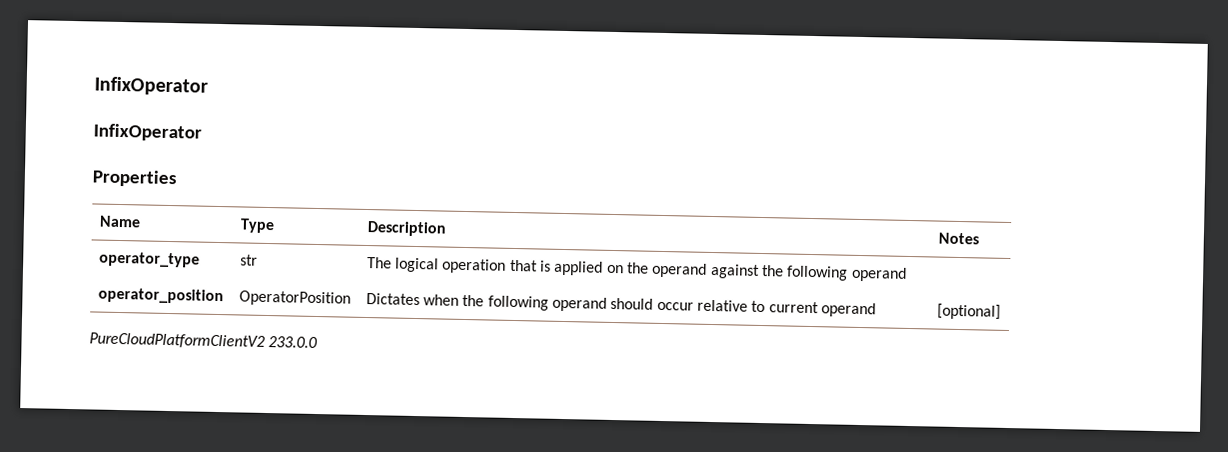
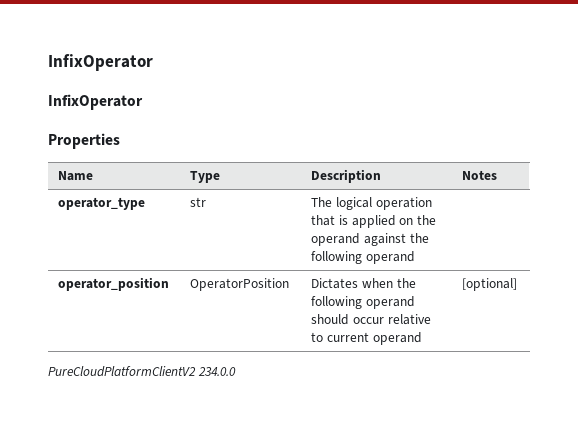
[268,336,319,349] 233.0.0 -> [197,367,236,376] 234.0.0

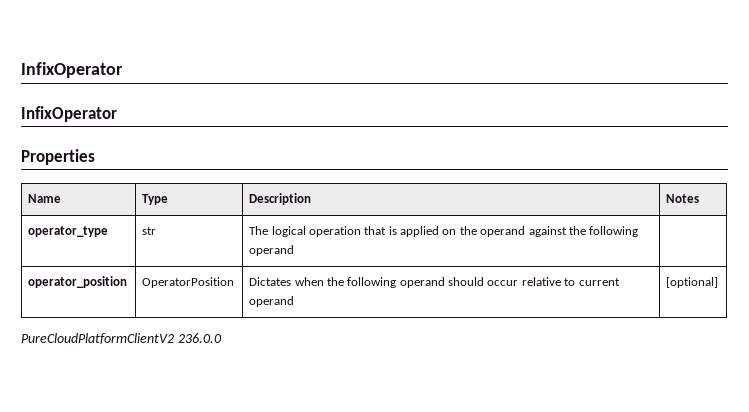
[197,367,236,376] 234.0.0 -> [177,333,222,343] 236.0.0

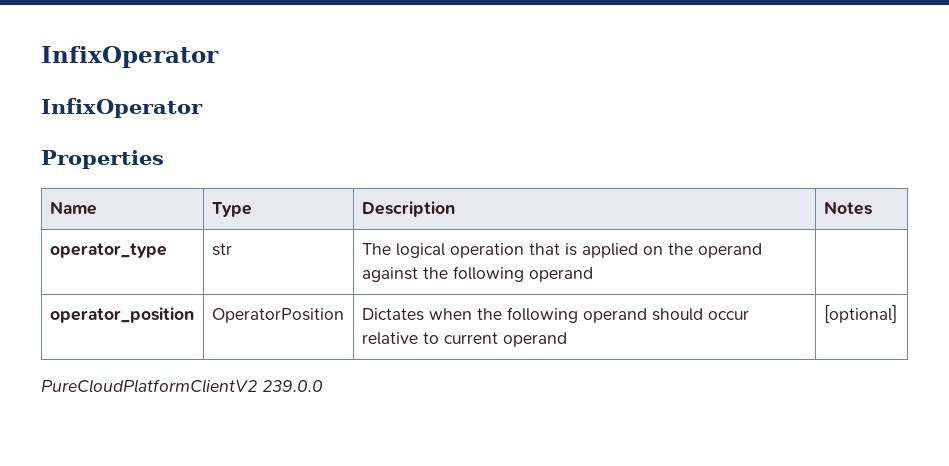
[177,333,222,343] 236.0.0 -> [262,380,323,392] 239.0.0

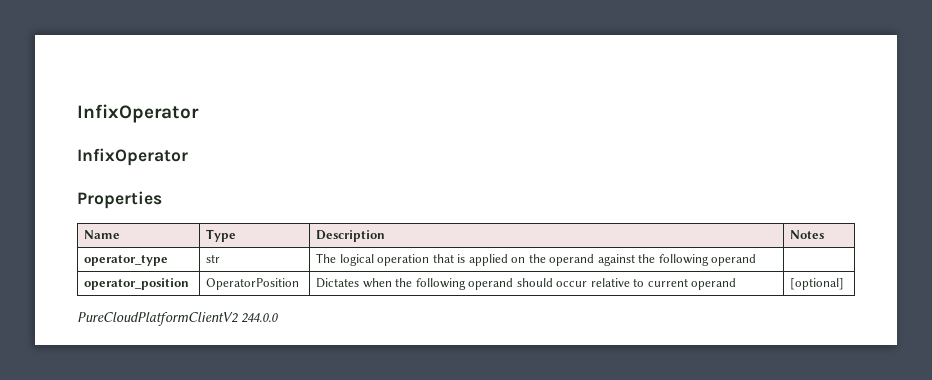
[262,380,323,392] 239.0.0 -> [241,313,278,323] 244.0.0

